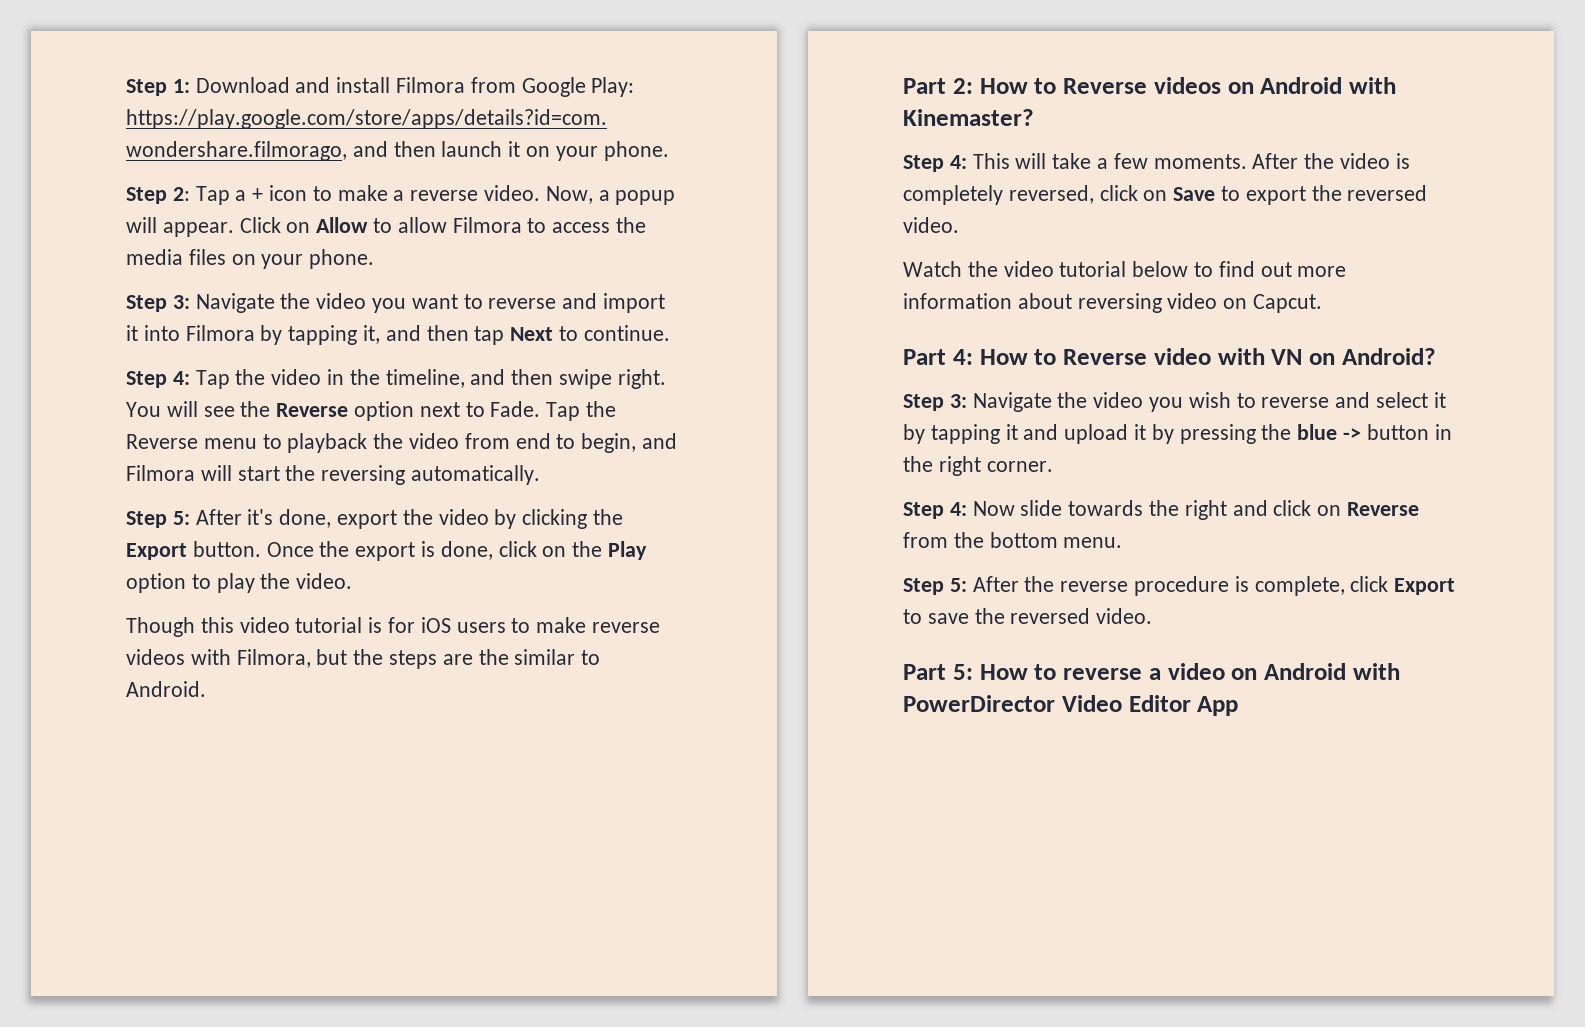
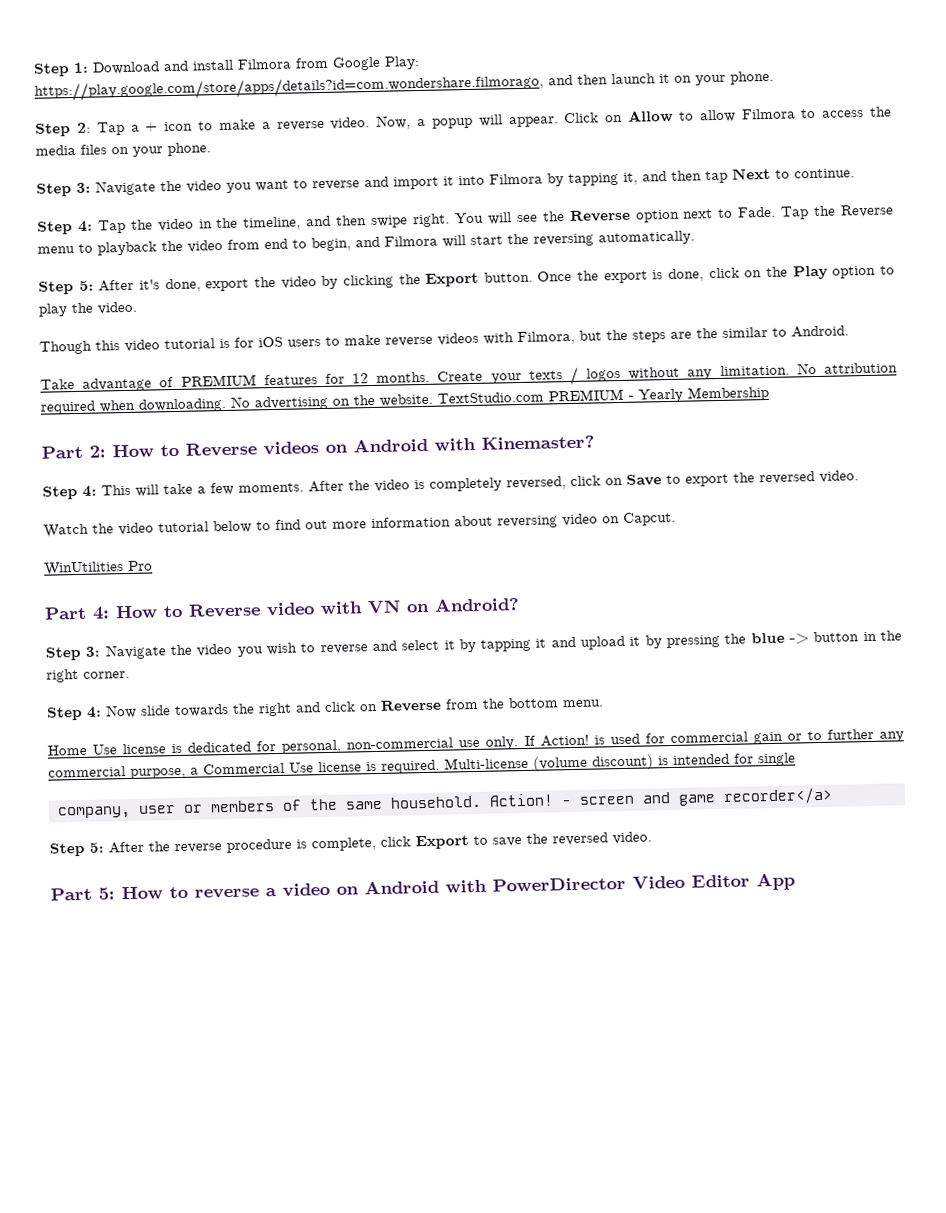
(206, 689) none -> [40,362,898,392] [40,385,769,415] // Take advantage of PREMIUM features for 12 months. Create your texts / logos without any limitation. No attribution required when downloading. No advertising on the website. TextStudio.com PREMIUM - Yearly Membership
(1323, 303) none -> [44,560,153,576] // WinUtilities Pro
(1123, 542) none -> [47,728,904,756] [48,752,796,779] [57,787,833,820] // Home Use license is dedicated for personal, non-commercial use only. If Action! is used for commercial gain or to further any commercial purpose, a Commercial Use license is required. Multi-license (volume discount) is intended for single // company, user or members of the same household. Action! - screen and game recorder</a>

